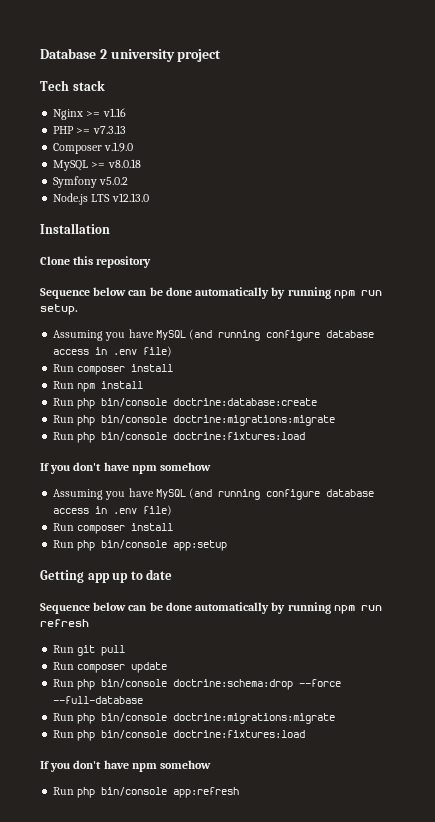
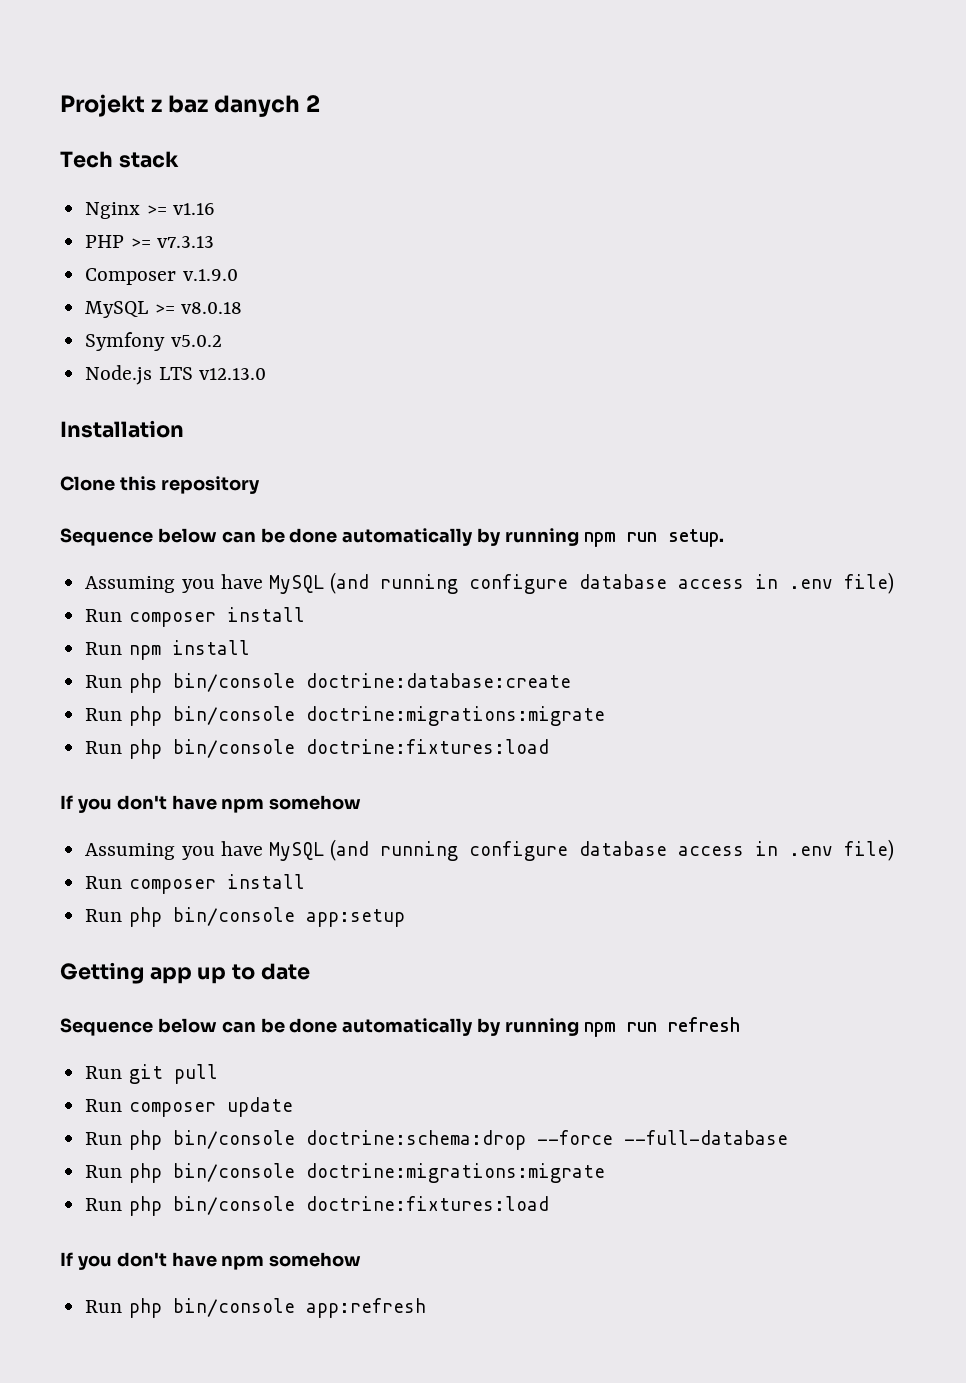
[40,48,96,59] Database -> [60,94,301,117] Projekt z baz danych
[110,49,222,62] university project -> (321, 103) none

